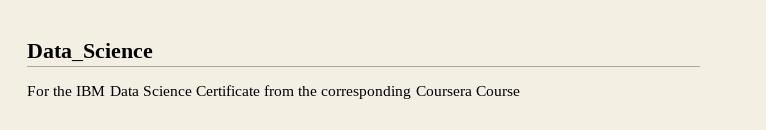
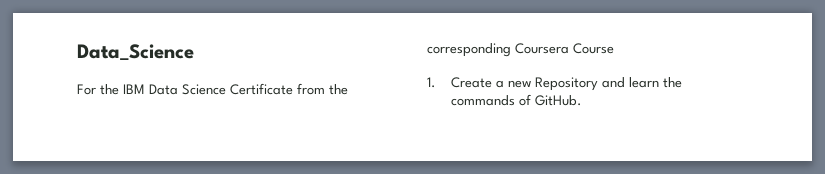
(520, 91) none -> [427,77,682,91] [450,94,582,106] // 1. Create a new Repository and learn the commands of GitHub.

